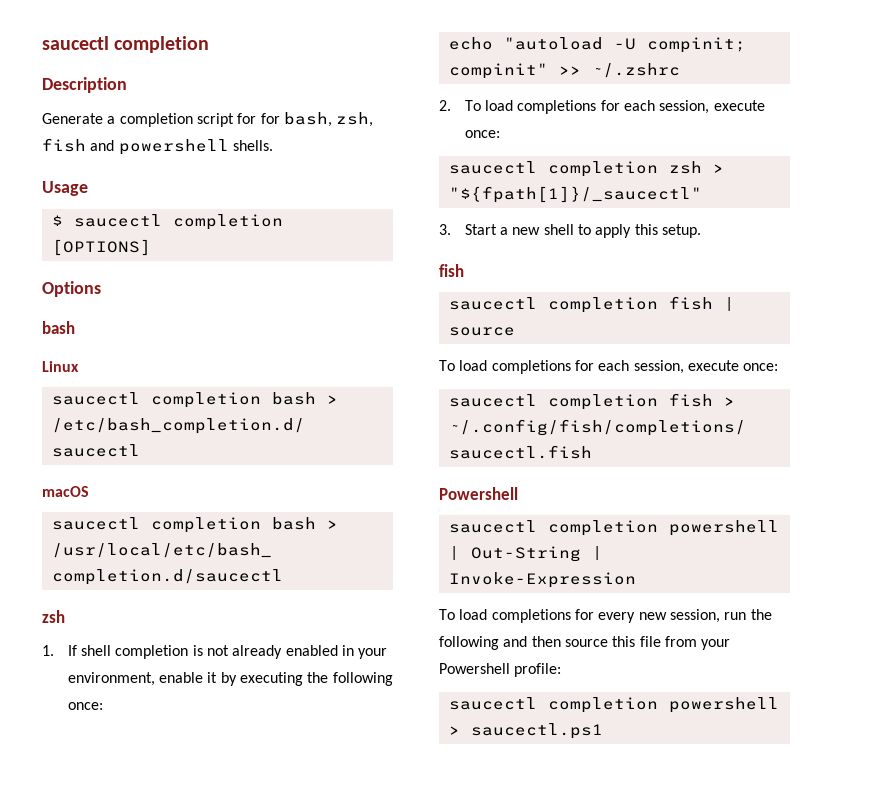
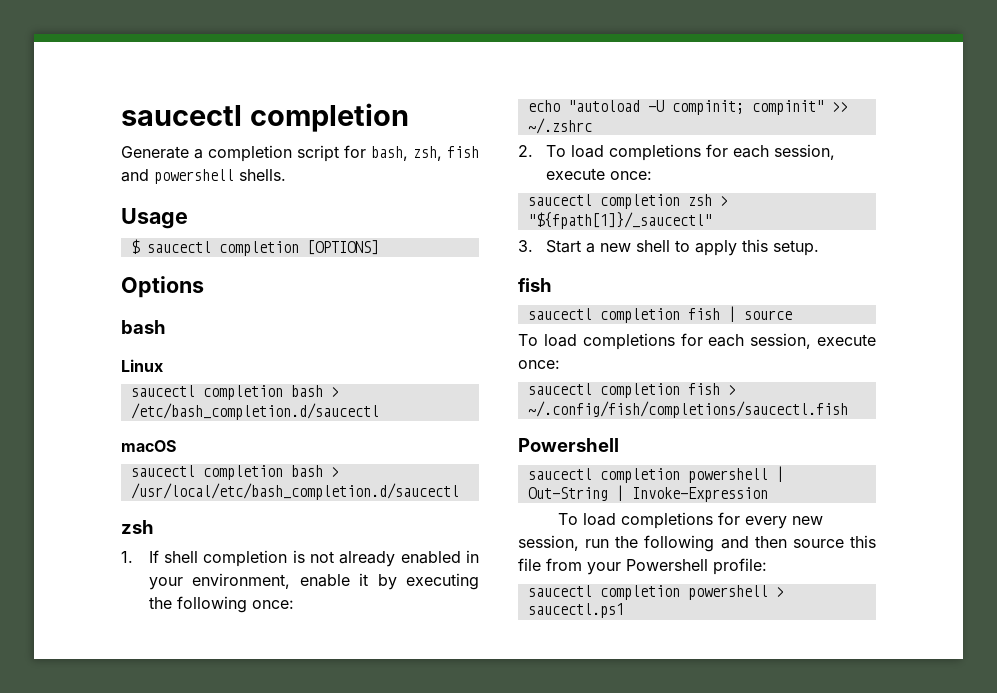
[42,36,210,53] [42,77,127,93] saucectl completion // Description -> [121,103,409,132] saucectl completion
[260,113,280,124] for -> (366, 151) none

